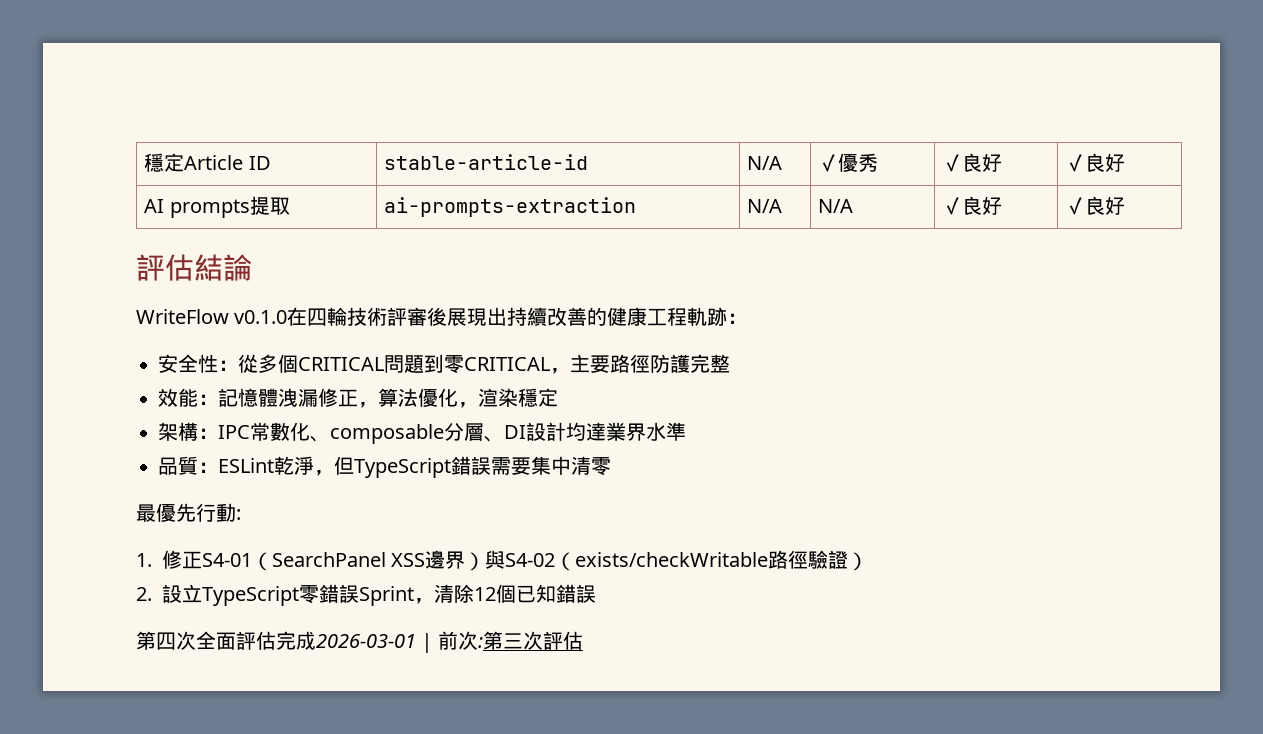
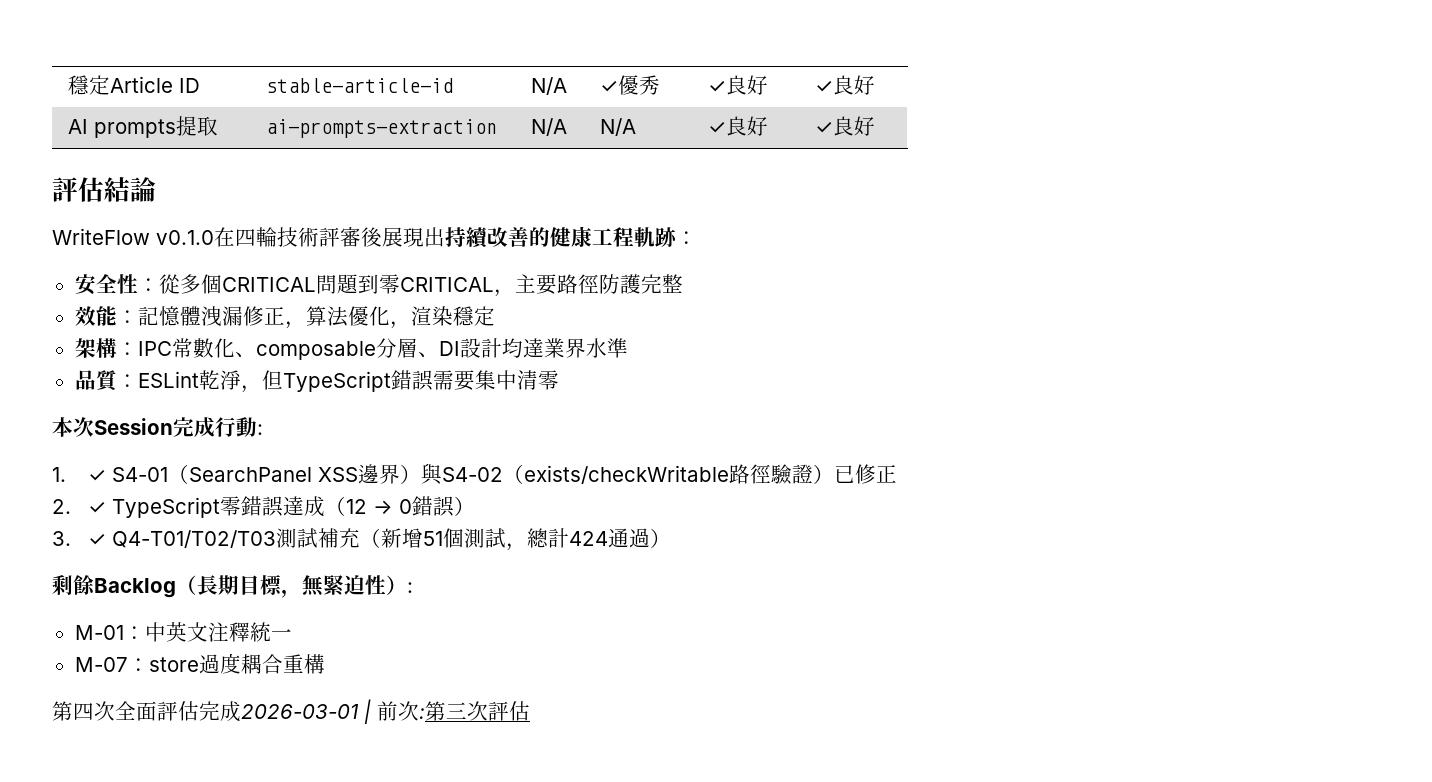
[136,503,196,522] 最優先 -> [52,417,215,437] 本次Session完成
[162,550,202,569] 修正 -> [88,470,107,482] ✓
(869, 561) none -> [834,464,898,484] 已修正
[162,584,202,603] 設立 -> [88,502,107,514] ✓
[359,584,596,606] Sprint，清除12個已知錯誤 -> [283,496,476,517] [52,528,672,551] [52,575,413,598] [74,622,292,642] [74,653,325,674] 達成（12 → 0錯誤） // 3. ✓ Q4-T01/T02/T03測試補充（新增51個測試，總計424通過） // 剩餘Backlog（長期目標，無緊迫性）: // M-01：中英文注釋統一 // M-07：store過度耦合重構

